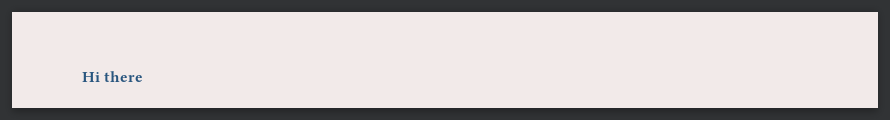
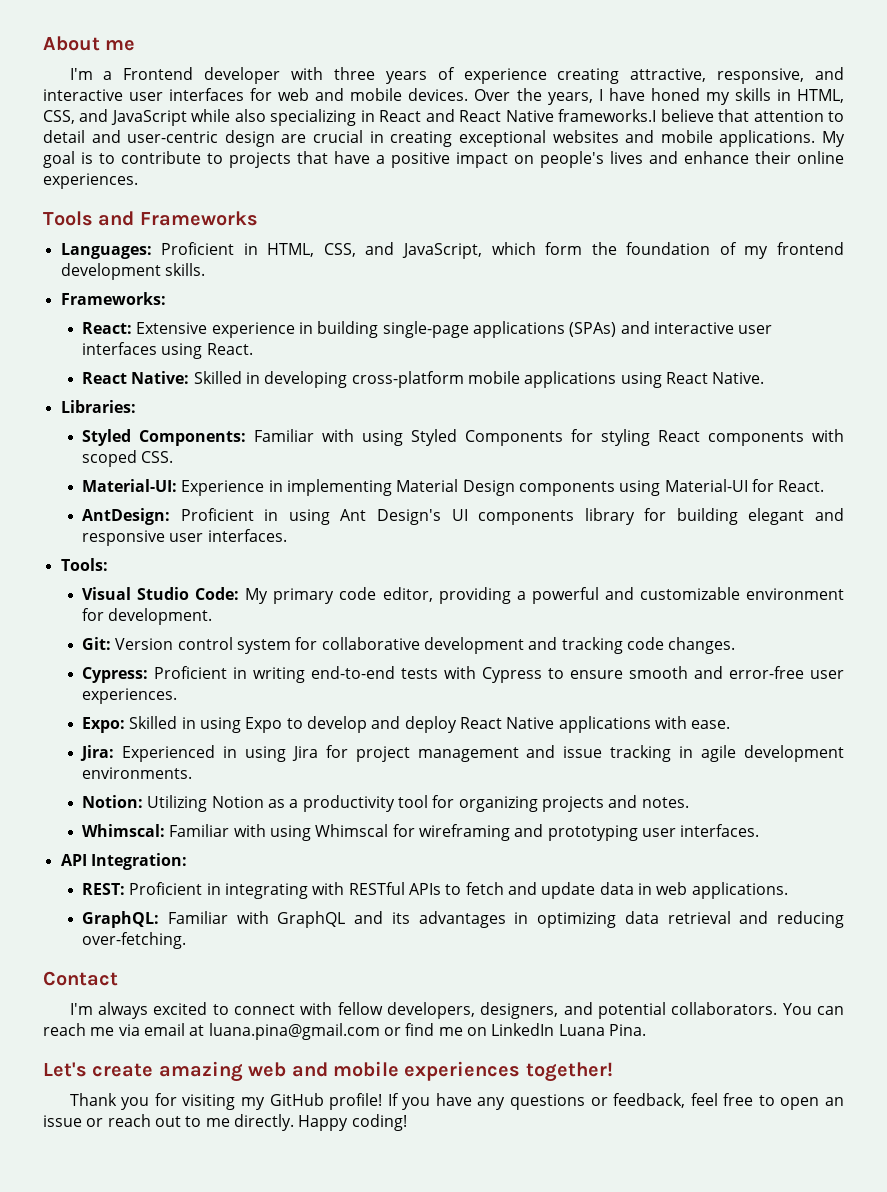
[82,71,144,82] Hi there -> [43,36,136,51] [69,67,845,84] [43,88,844,105] [43,109,845,126] [43,130,846,147] [43,151,844,168] [43,173,138,189] [43,211,258,226] [60,242,845,259] [60,263,205,280] [60,292,166,305] [82,321,773,338] [82,342,253,359] [82,371,765,388] [60,400,136,413] [82,429,844,446] [82,450,174,467] [82,479,825,496] [82,508,845,525] [82,529,287,546] [60,558,108,571] [82,587,845,604] [82,608,213,625] [82,637,736,654] [82,666,844,683] [82,688,178,704] [82,716,731,733] [80,745,844,762] [82,767,193,779] [82,795,689,812] [82,824,760,841] [60,853,187,870] [82,882,788,899] [82,911,844,928] [82,932,187,949] [43,971,118,986] [69,1002,845,1019] [43,1023,646,1040] [43,1061,613,1082] [69,1093,845,1110] [43,1114,407,1131] About me // I'm a Frontend developer with three years of experience creating attractive, responsive, and interactive user interfaces for web and mobile devices. Over the years, I have honed my skills in HTML, CSS, and JavaScript while also specializing in React and React Native frameworks.I believe that attention to detail and user-centric design are crucial in creating exceptional websites and mobile applications. My goal is to contribute to projects that have a positive impact on people's lives and enhance their online experiences. // Tools and Frameworks // Languages: Proficient in HTML, CSS, and JavaScript, which form the foundation of my frontend development skills. // Frameworks: // React: Extensive experience in building single-page applications (SPAs) and interactive user interfaces using React. // React Native: Skilled in developing cross-platform mobile applications using React Native. // Libraries: // Styled Components: Familiar with using Styled Components for styling React components with scoped CSS. // Material-UI: Experience in implementing Material Design components using Material-UI for React. // AntDesign: Proficient in using Ant Design's UI components library for building elegant and responsive user interfaces. // Tools: // Visual Studio Code: My primary code editor, providing a powerful and customizable environment for development. // Git: Version control system for collaborative development and tracking code changes. // Cypress: Proficient in writing end-to-end tests with Cypress to ensure smooth and error-free user experiences. // Expo: Skilled in using Expo to develop and deploy React Native applications with ease. // Jira: Experienced in using Jira for project management and issue tracking in agile development environments. // Notion: Utilizing Notion as a productivity tool for organizing projects and notes. // Whimscal: Familiar with using Whimscal for wireframing and prototyping user interfaces. // API Integration: // REST: Proficient in integrating with RESTful APIs to fetch and update data in web applications. // GraphQL: Familiar with GraphQL and its advantages in optimizing data retrieval and reducing over-fetching. // Contact // I'm always excited to connect with fellow developers, designers, and potential collaborators. You can reach me via email at luana.pina@gmail.com or find me on LinkedIn Luana Pina. // Let's create amazing web and mobile experiences together! // Thank you for visiting my GitHub profile! If you have any questions or feedback, feel free to open an issue or reach out to me directly. Happy coding!

